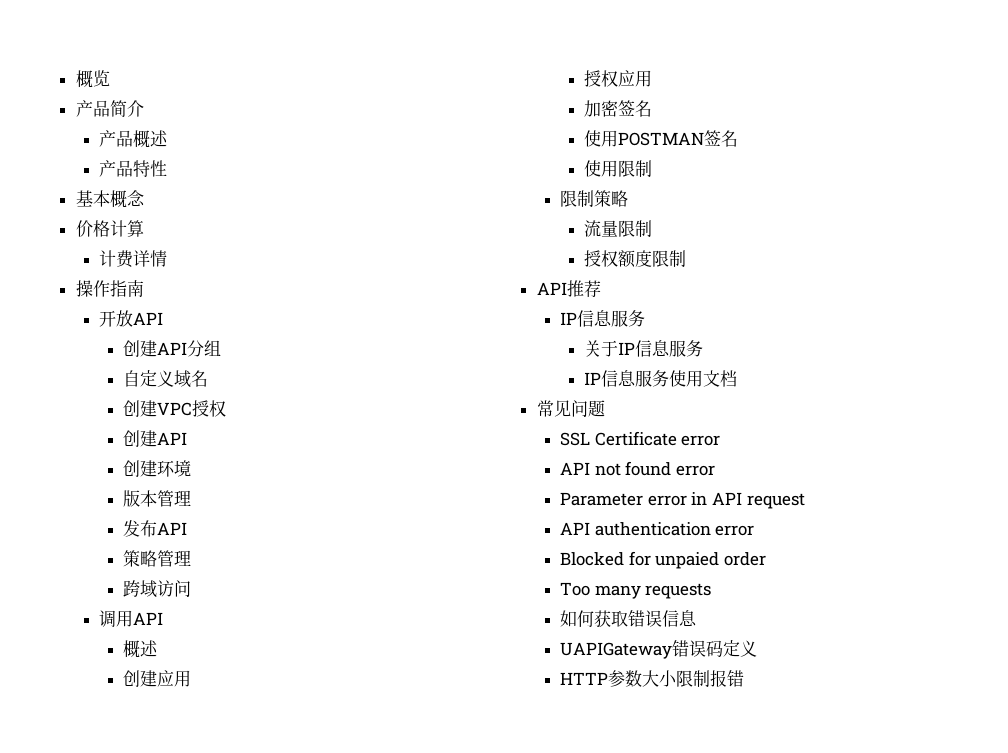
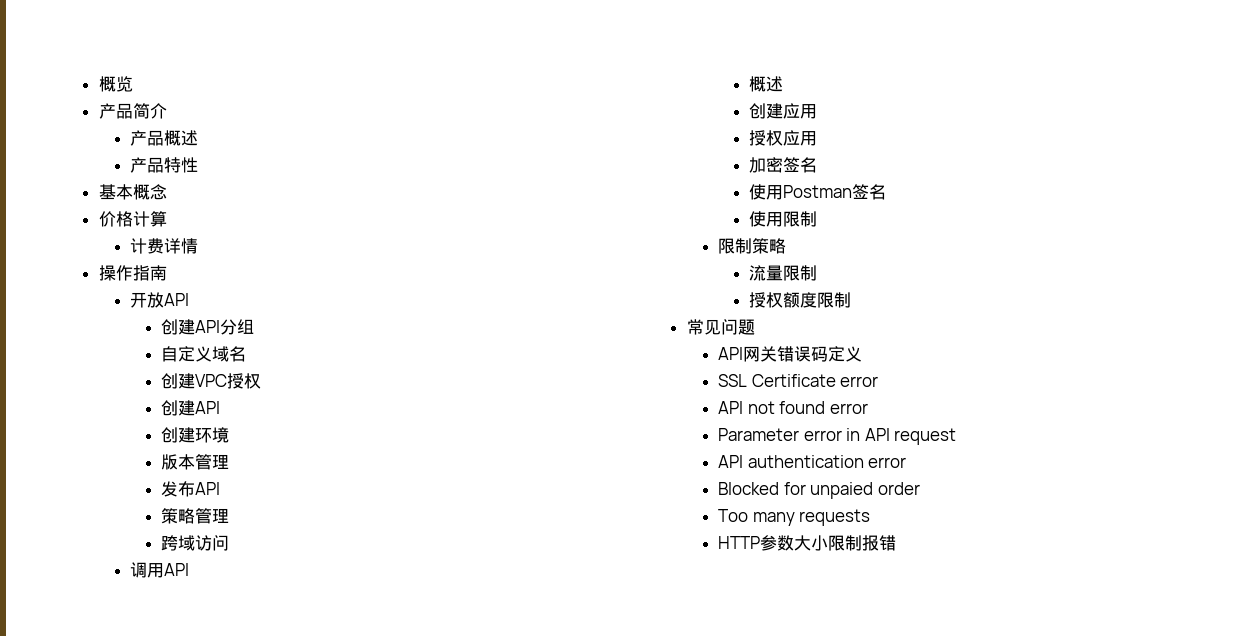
[617,132,704,146] POSTMAN -> [783,185,853,198] Postman
[536,280,601,298] [560,310,646,327] [583,340,703,357] [583,370,737,387] [536,400,605,417] API推荐 // IP信息服务 // 关于IP信息服务 // IP信息服务使用文档 // 常见问题 -> [686,319,755,335] [718,346,863,362] 常见问题 // API网关错误码定义
[560,610,698,627] [560,640,758,659] // 如何获取错误信息 // UAPIGateway错误码定义 -> (871, 517) none

